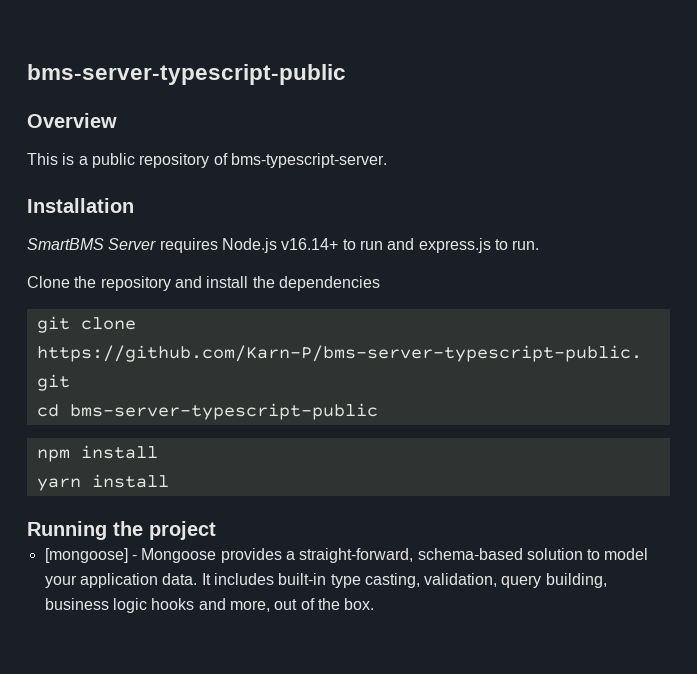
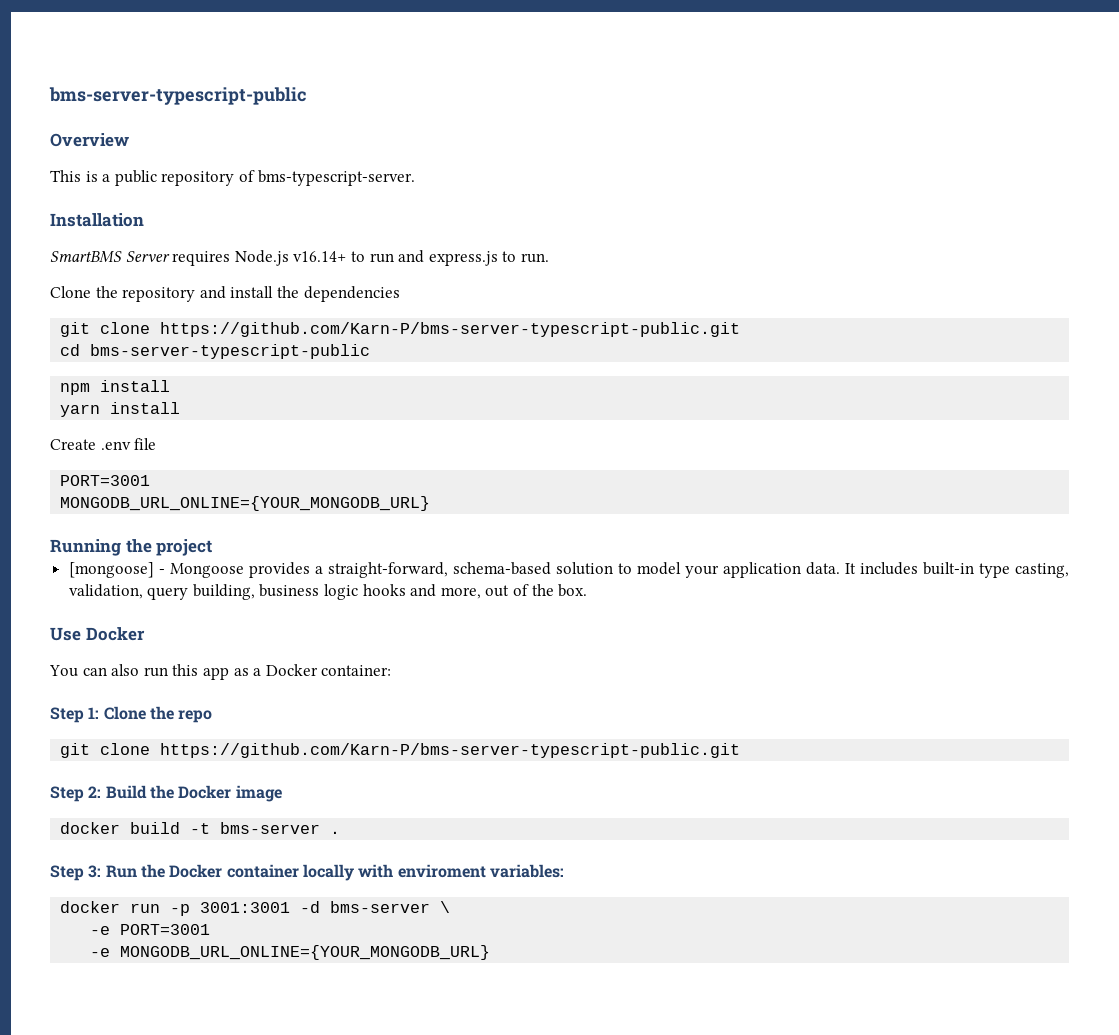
(169, 481) none -> [50,438,157,450] [60,475,151,486] [60,496,431,511] // Create .env file // PORT=3001 // MONGODB_URL_ONLINE={YOUR_MONGODB_URL}
(375, 604) none -> [50,627,145,641] [49,664,392,680] [50,706,213,723] [60,743,741,758] [50,785,282,802] [60,822,341,834] [50,864,564,881] [60,901,451,916] [90,924,211,935] [90,945,491,960] // Use Docker // You can also run this app as a Docker container: // Step 1: Clone the repo // git clone https://github.com/Karn-P/bms-server-typescript-public.git // Step 2: Build the Docker image // docker build -t bms-server . // Step 3: Run the Docker container locally with enviroment variables: // docker run -p 3001:3001 -d bms-server \ // -e PORT=3001 // -e MONGODB_URL_ONLINE={YOUR_MONGODB_URL}

